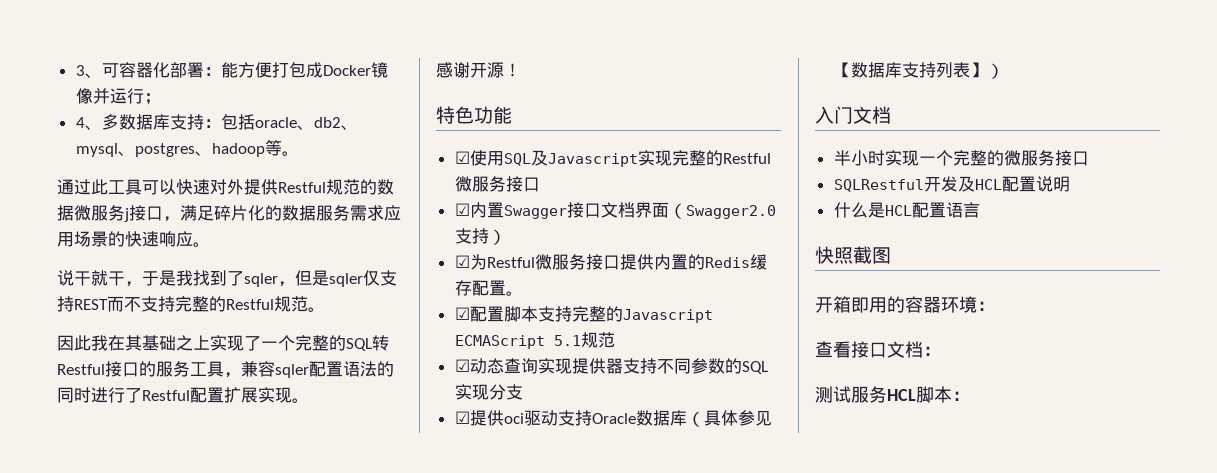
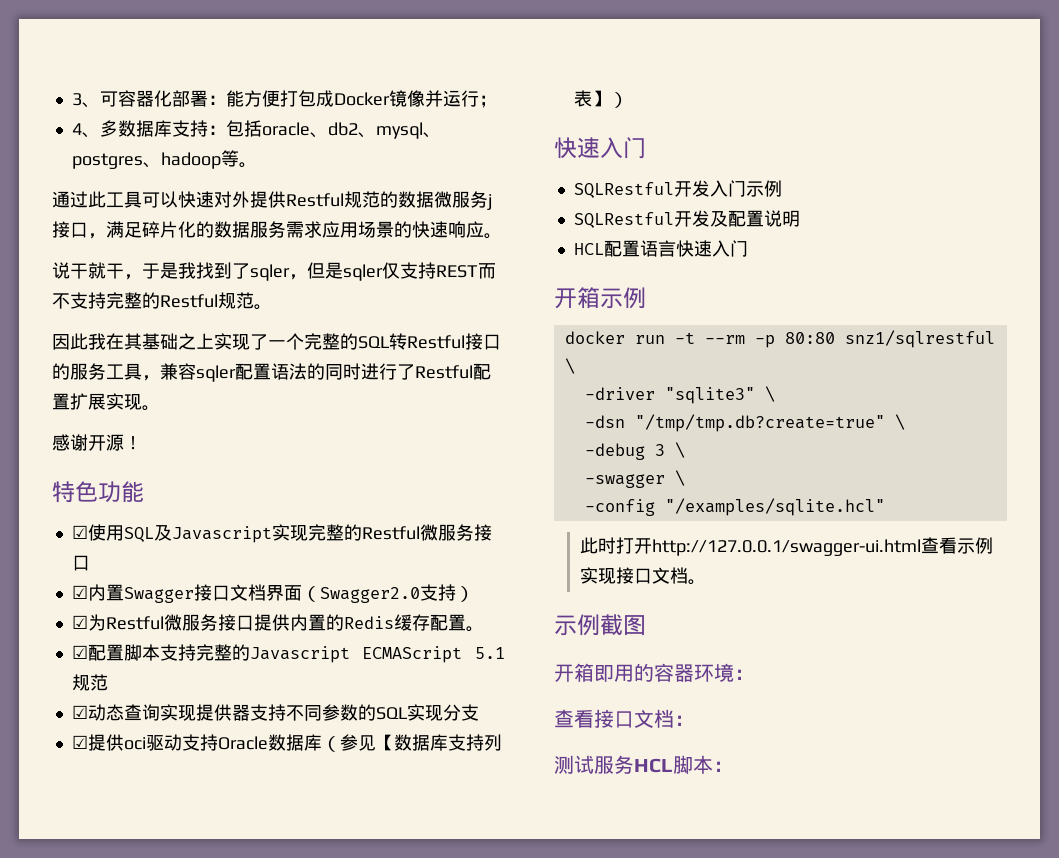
[703,410,738,426] 具体 -> (340, 744) none
[815,106,891,124] [833,150,1089,166] 入门文档 // 半小时实现一个完整的微服务接口 -> [554,137,646,159] [573,180,782,198] 快速入门 // SQLRestful开发入门示例
[974,179,1002,190] HCL -> (728, 219) none
[833,202,885,218] 什么是 -> (800, 218) none
[815,246,853,264] // 快照 -> [675,240,748,257] [554,287,646,309] [564,330,995,348] [564,358,575,374] [584,386,775,404] [584,414,905,432] [584,442,685,460] [584,470,685,488] [584,498,885,516] [579,537,993,556] [579,567,706,585] [554,614,600,636] 快速入门 // 开箱示例 // docker run -t --rm -p 80:80 snz1/sqlrestful \ // -driver "sqlite3" \ // -dsn "/tmp/tmp.db?create=true" \ // -debug 3 \ // -swagger \ // -config "/examples/sqlite.hcl" // 此时打开http://127.0.0.1/swagger-ui.html查看示例实现接口文档。 // 示例

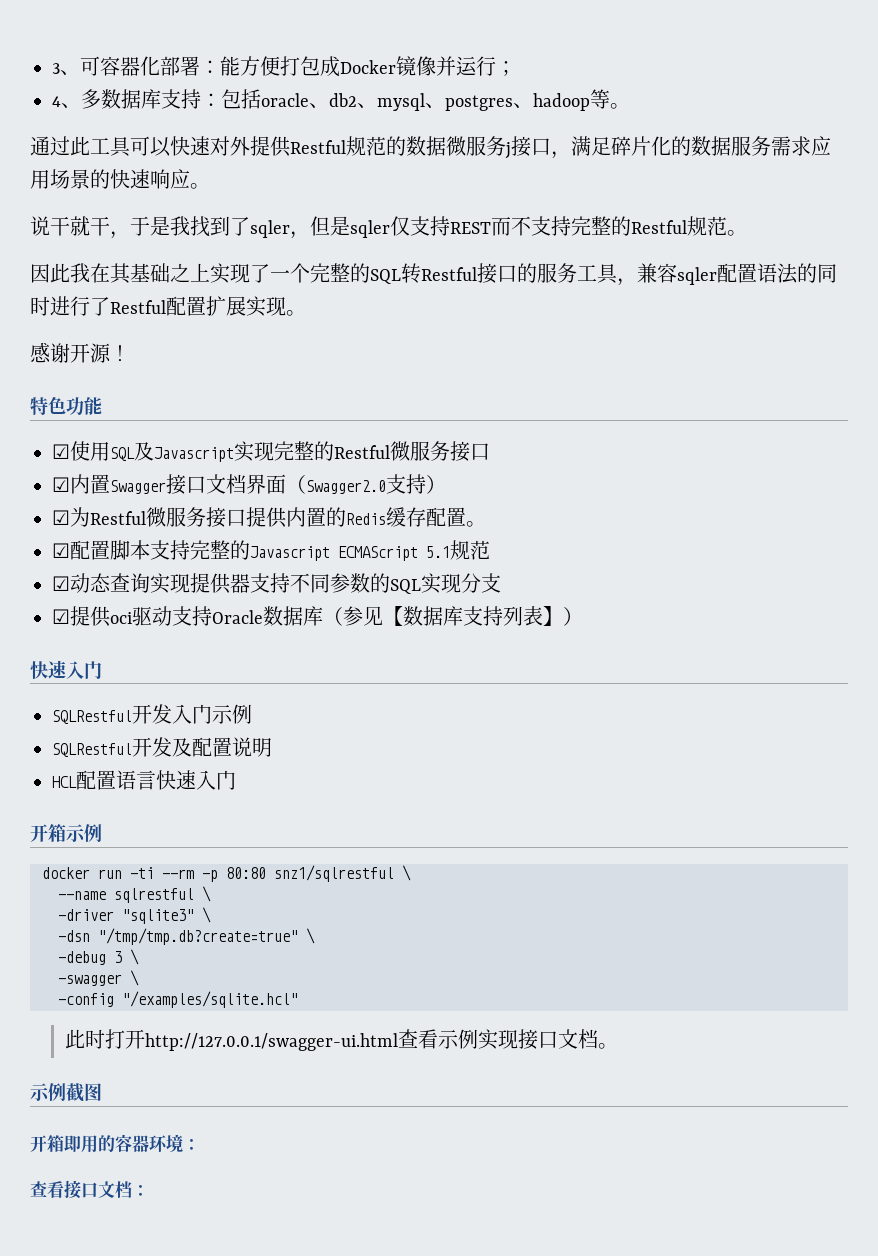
[674,332,695,344] -t -> [130,867,154,879] -ti
(575, 366) none -> [58,886,211,903] // --name sqlrestful \
[554,755,733,774] // 测试服务HCL脚本： -> (149, 1190) none

